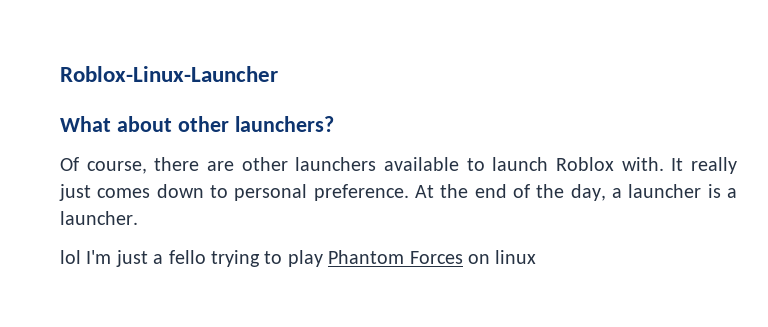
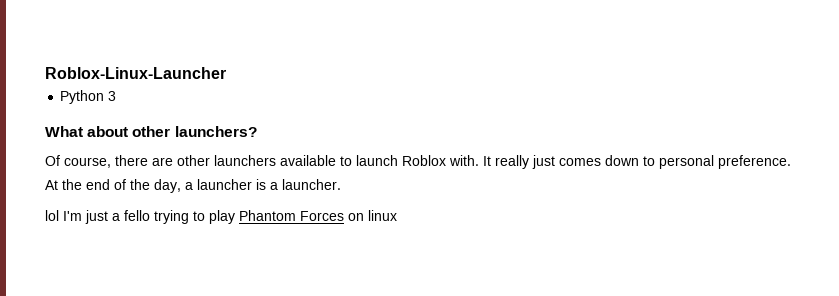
(278, 74) none -> [60,90,117,104] // Python 3

